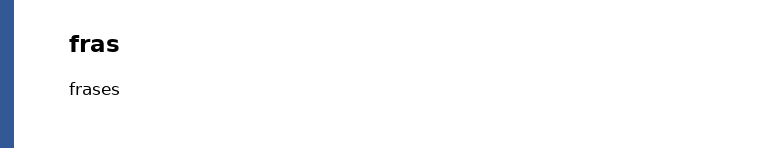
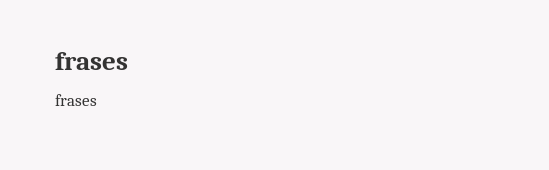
[69,35,120,52] fras -> [55,52,128,70] frases

